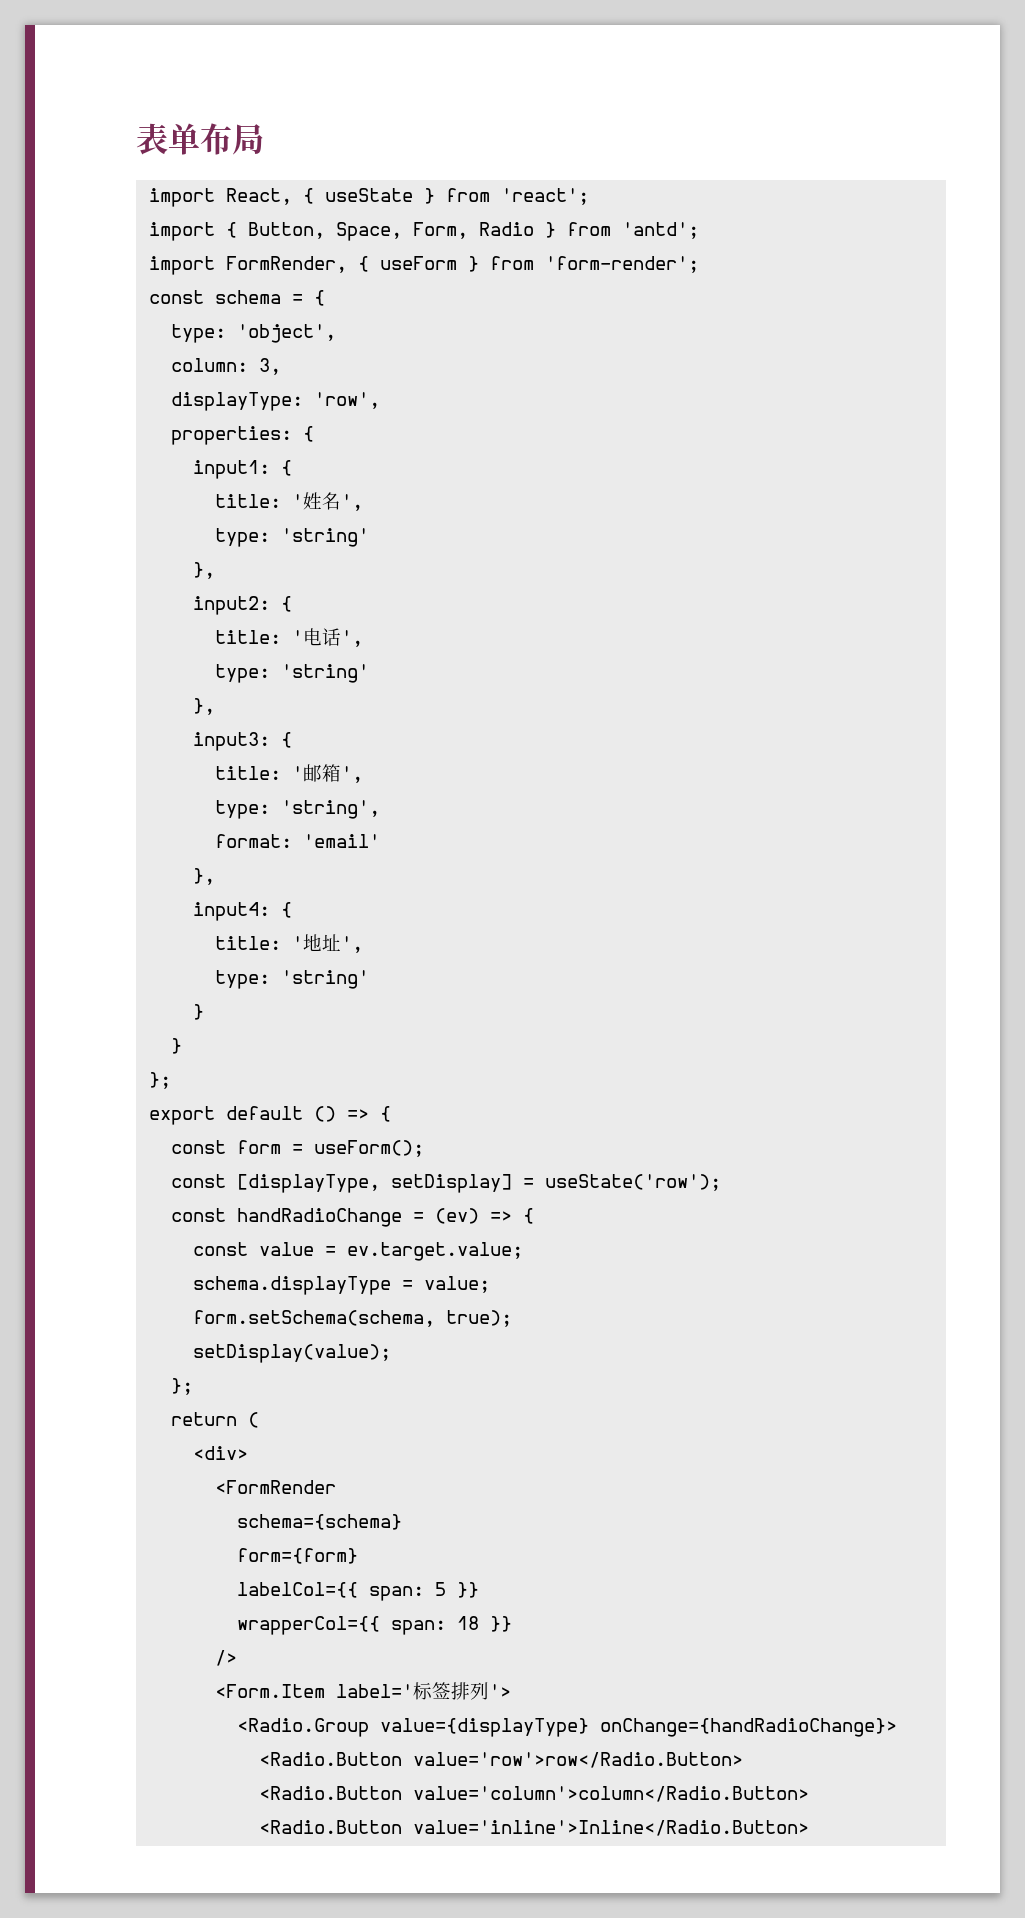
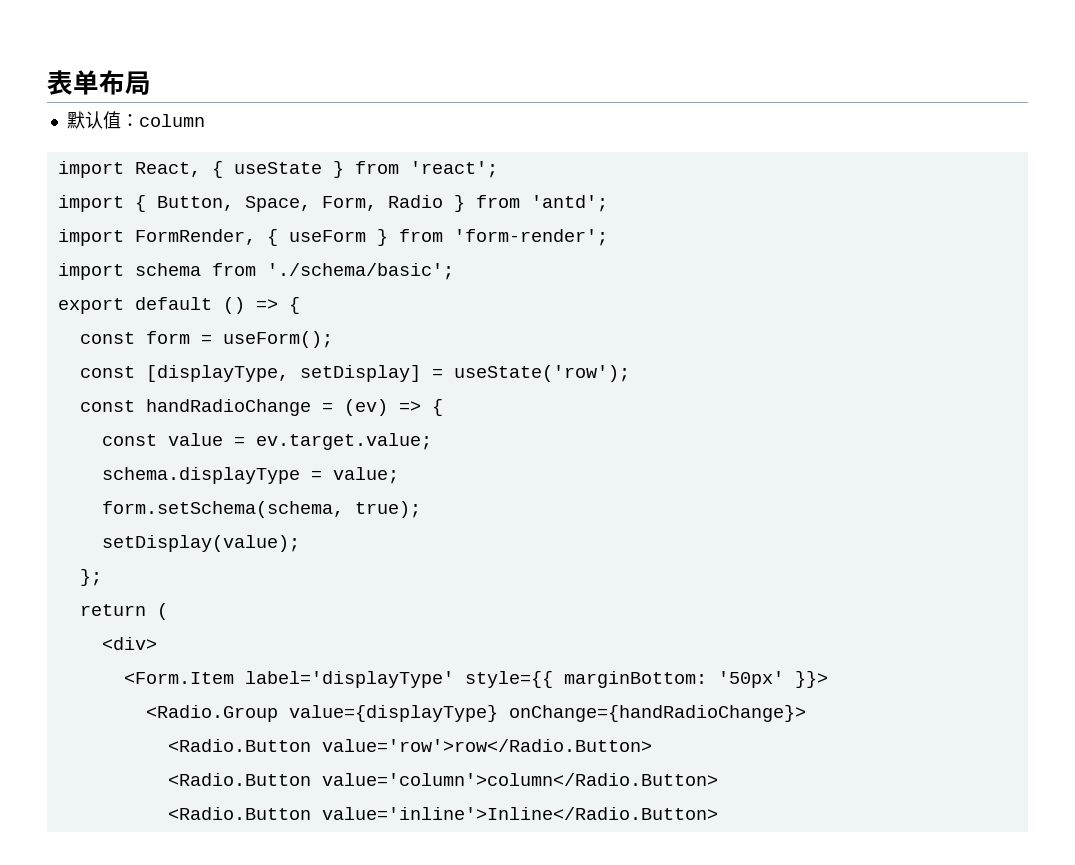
(264, 139) none -> [66,111,205,129] // 默认值：column
[148,290,325,306] [170,324,336,343] [170,358,281,375] [170,392,380,411] [170,426,314,445] [192,460,292,479] [214,492,363,511] [214,528,369,547] [192,562,215,579] [192,596,292,615] [214,628,363,647] [214,664,369,683] [192,698,215,715] [192,732,292,751] [214,764,363,783] [214,800,380,819] [214,834,380,848] [192,868,215,885] [192,902,292,921] [214,934,363,953] [214,970,369,989] [192,1004,204,1020] [170,1038,182,1054] [148,1072,171,1089] const schema = { // type: 'object', // column: 3, // displayType: 'row', // properties: { // input1: { // title: '姓名', // type: 'string' // }, // input2: { // title: '电话', // type: 'string' // }, // input3: { // title: '邮箱', // type: 'string', // format: 'email' // }, // input4: { // title: '地址', // type: 'string' // } // } // }; -> [57,263,454,280] import schema from './schema/basic';
[214,1480,336,1494] [236,1514,402,1530] [236,1548,358,1564] [236,1582,479,1601] [236,1616,512,1635] [214,1650,237,1666] [214,1682,511,1700] <FormRender // schema={schema} // form={form} // labelCol={{ span: 5 }} // wrapperCol={{ span: 18 }} // /> // <Form.Item label='标签排列'> -> [123,671,828,688] <Form.Item label='displayType' style={{ marginBottom: '50px' }}>

